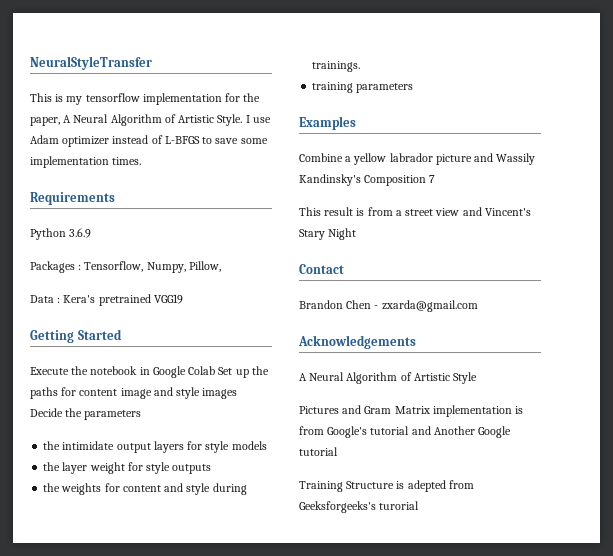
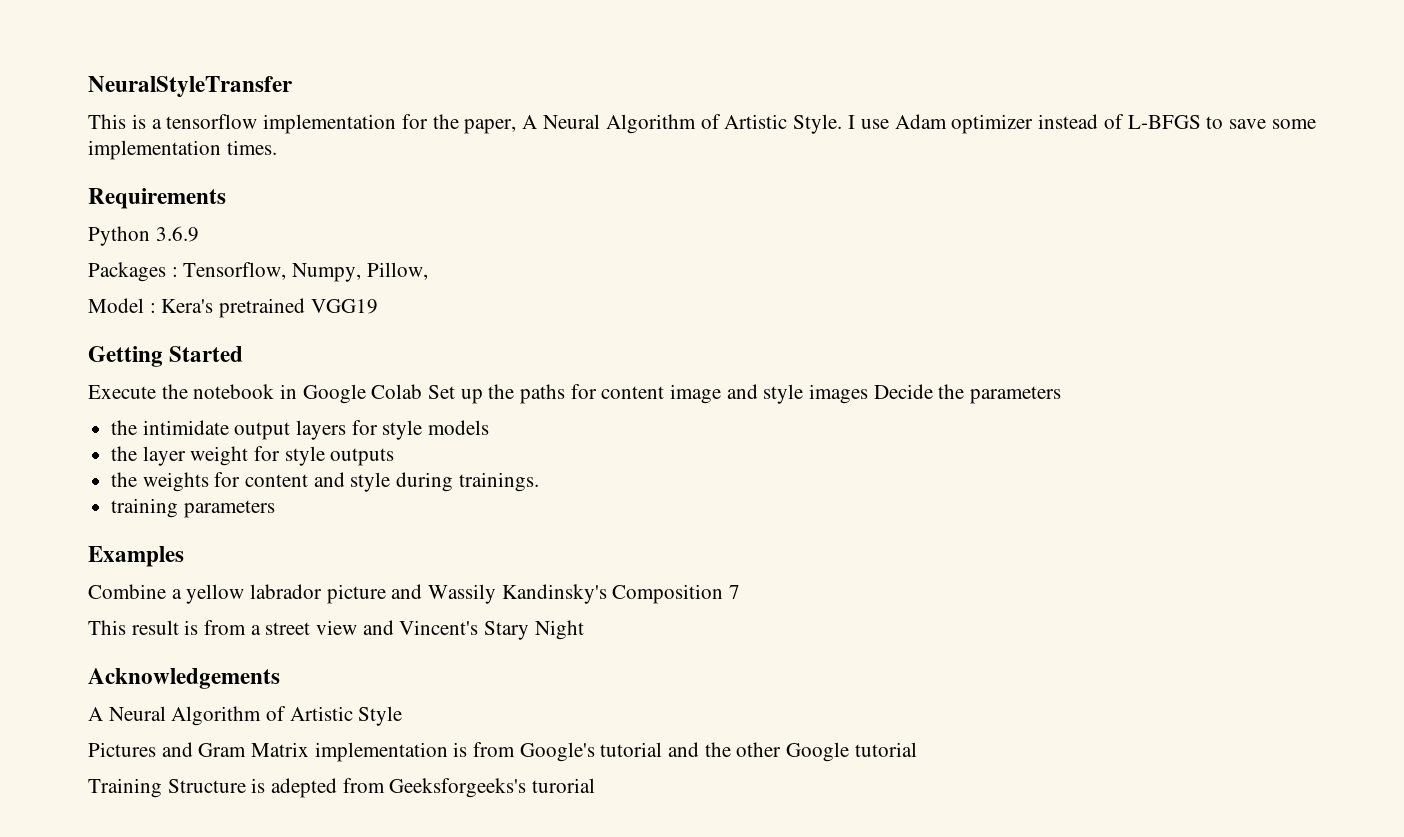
[66,96,83,105] my -> [151,119,162,129] a
[30,295,54,303] Data -> [88,298,144,313] Model
[299,264,344,274] [299,300,478,312] // Contact // Brandon Chen - zxarda@gmail.com -> (584, 630) none
[433,426,475,435] Another -> [704,742,782,757] the other

